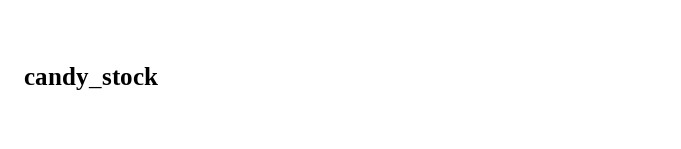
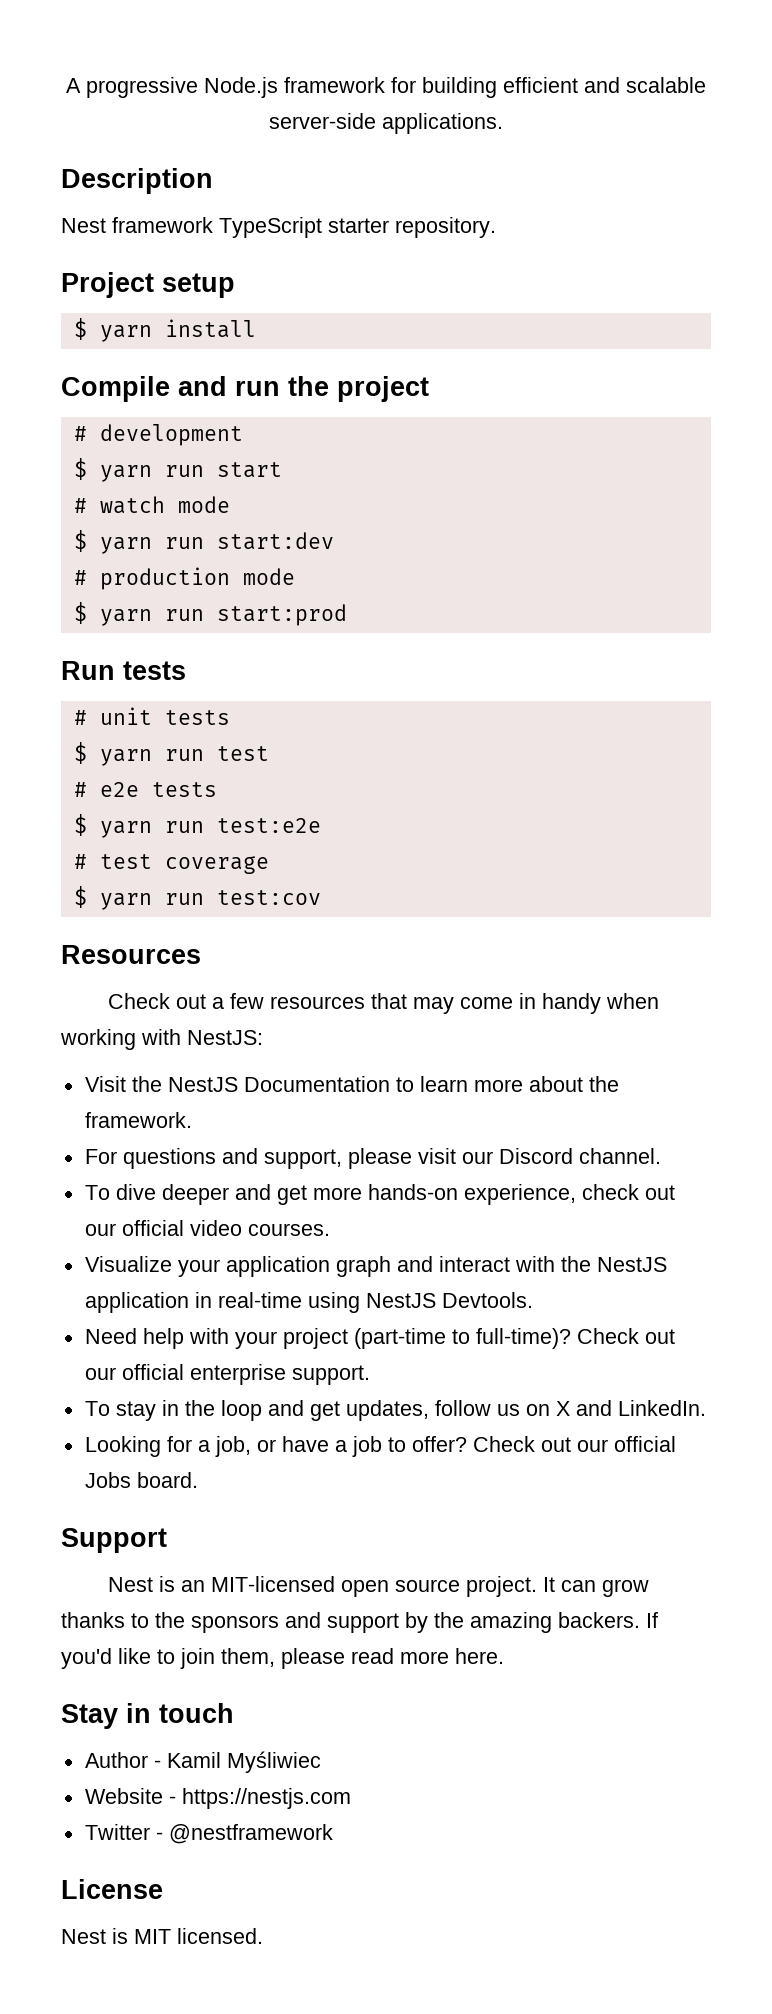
[24,67,158,90] candy_stock -> [66,77,706,98] [269,113,503,134] [61,168,213,194] [61,217,496,238] [61,272,235,298] [73,318,256,342] [61,376,429,402] [73,424,243,446] [73,458,282,482] [73,496,230,514] [73,530,334,554] [73,567,295,590] [73,602,347,626] [61,661,186,680] [73,707,230,725] [73,742,269,766] [73,782,217,797] [73,814,321,838] [73,854,269,874] [73,886,321,910] [61,945,201,964] [108,993,660,1014] [60,1029,263,1050] [84,1076,619,1092] [84,1112,192,1128] [84,1148,661,1169] [84,1184,675,1205] [84,1220,330,1236] [84,1256,667,1277] [84,1292,533,1313] [84,1328,675,1349] [84,1364,370,1385] [84,1400,706,1421] [84,1436,676,1457] [84,1472,198,1488] [61,1528,167,1553] [108,1576,650,1597] [61,1612,658,1633] [61,1648,504,1669] [61,1703,234,1729] [84,1751,321,1773] [84,1788,351,1809] [84,1824,333,1844] [61,1879,163,1899] [61,1928,263,1944] A progressive Node.js framework for building efficient and scalable server-side applications. // Description // Nest framework TypeScript starter repository. // Project setup // $ yarn install // Compile and run the project // # development // $ yarn run start // # watch mode // $ yarn run start:dev // # production mode // $ yarn run start:prod // Run tests // # unit tests // $ yarn run test // # e2e tests // $ yarn run test:e2e // # test coverage // $ yarn run test:cov // Resources // Check out a few resources that may come in handy when working with NestJS: // Visit the NestJS Documentation to learn more about the framework. // For questions and support, please visit our Discord channel. // To dive deeper and get more hands-on experience, check out our official video courses. // Visualize your application graph and interact with the NestJS application in real-time using NestJS Devtools. // Need help with your project (part-time to full-time)? Check out our official enterprise support. // To stay in the loop and get updates, follow us on X and LinkedIn. // Looking for a job, or have a job to offer? Check out our official Jobs board. // Support // Nest is an MIT-licensed open source project. It can grow thanks to the sponsors and support by the amazing backers. If you'd like to join them, please read more here. // Stay in touch // Author - Kamil Myśliwiec // Website - https://nestjs.com // Twitter - @nestframework // License // Nest is MIT licensed.

